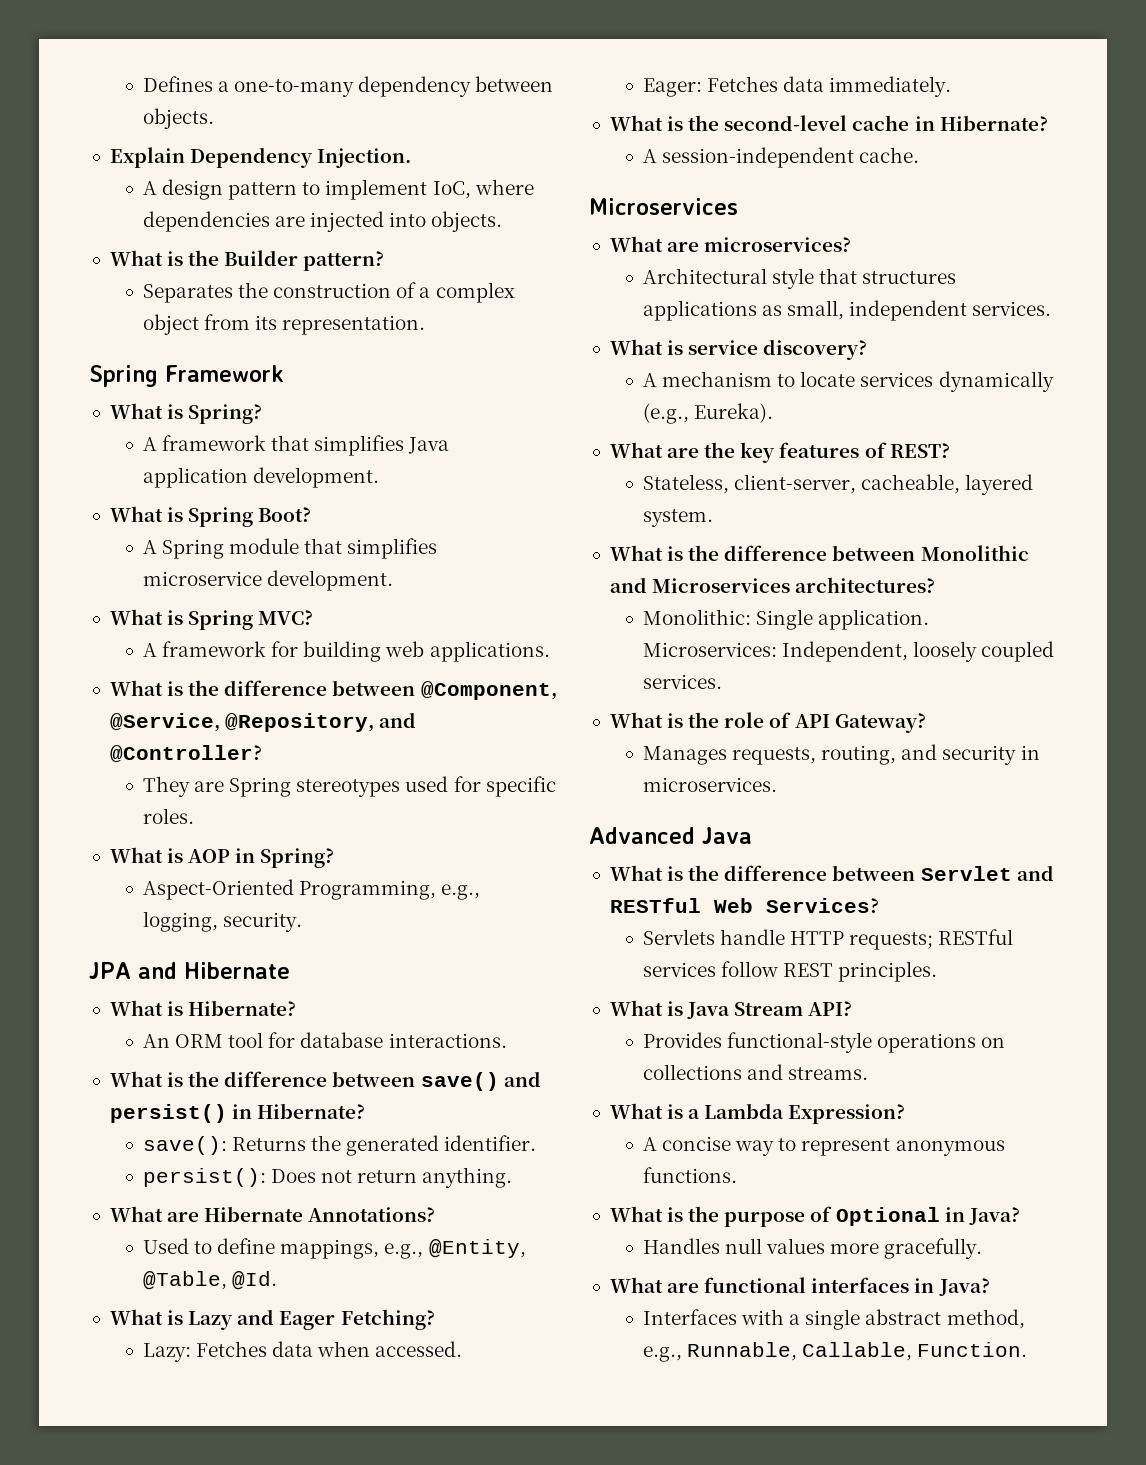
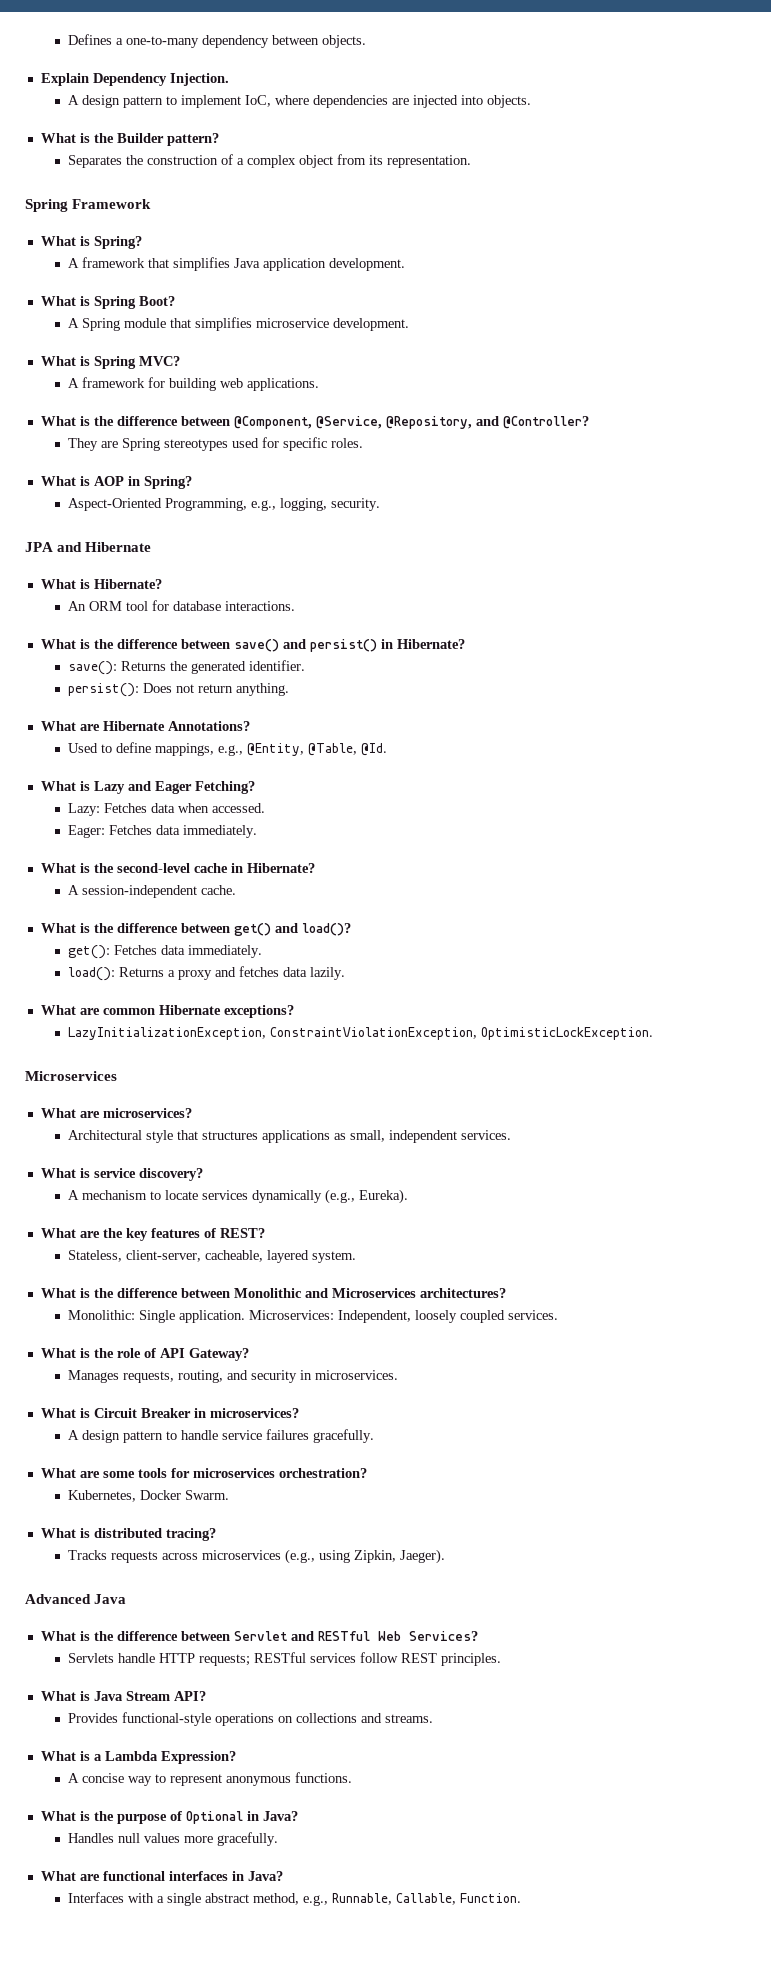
(920, 155) none -> [40,923,351,936] [68,945,263,959] [68,966,346,981] [40,1005,294,1018] [68,1027,654,1040] // What is the difference between get() and load()? // get(): Fetches data immediately. // load(): Returns a proxy and fetches data lazily. // What are common Hibernate exceptions? // LazyInitializationException, ConstraintViolationException, OptimisticLockException.
(777, 784) none -> [40,1408,299,1418] [68,1429,375,1443] [40,1468,367,1478] [68,1490,230,1502] [40,1528,216,1541] [68,1549,446,1564] // What is Circuit Breaker in microservices? // A design pattern to handle service failures gracefully. // What are some tools for microservices orchestration? // Kubernetes, Docker Swarm. // What is distributed tracing? // Tracks requests across microservices (e.g., using Zipkin, Jaeger).

